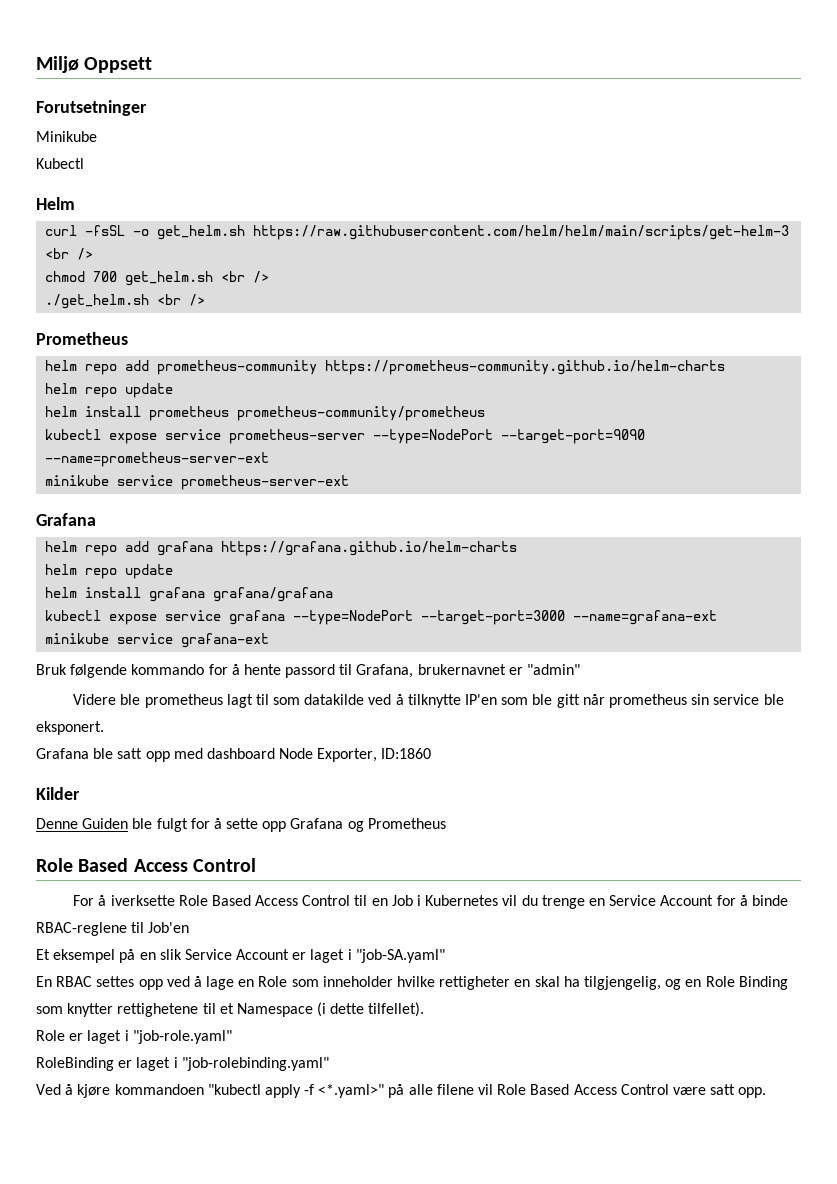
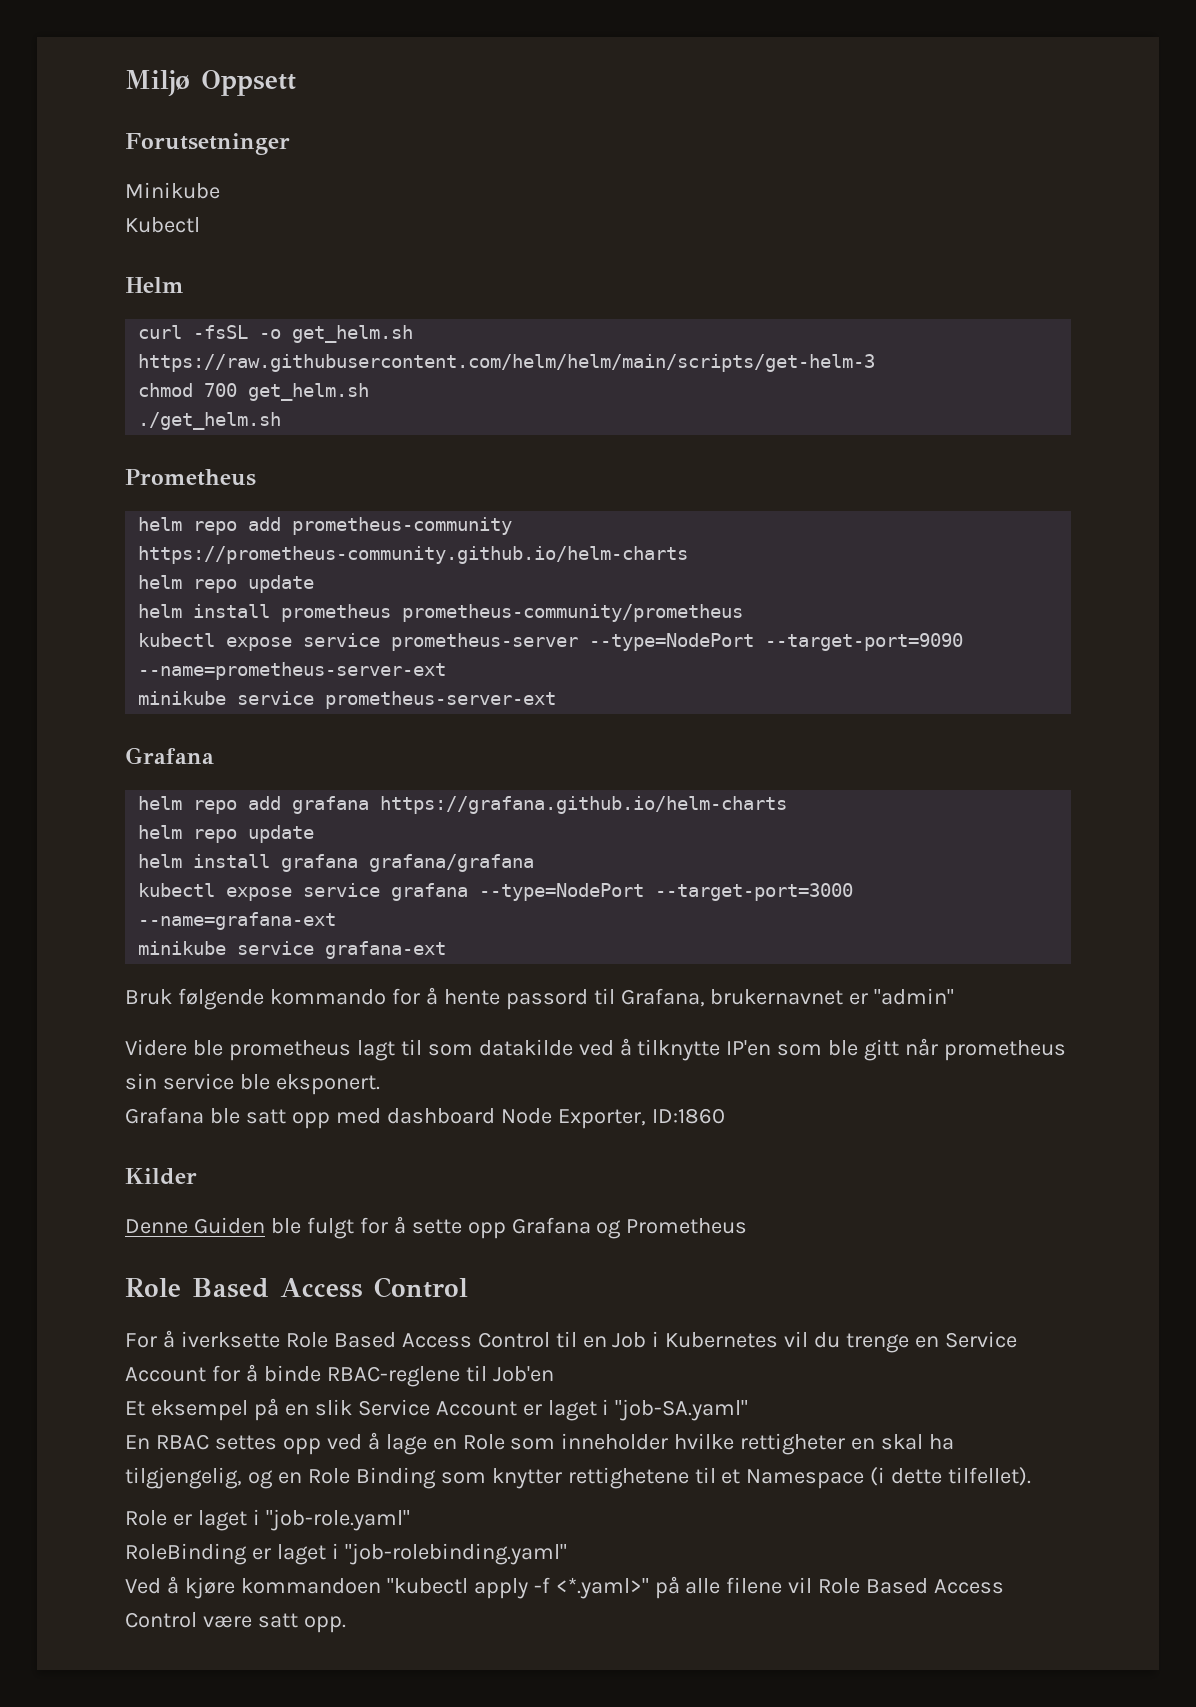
[45,248,94,260] <br /> -> (876, 363) none
[221,271,270,283] <br /> -> (370, 392) none
[157,294,206,306] <br /> -> (282, 421) none

